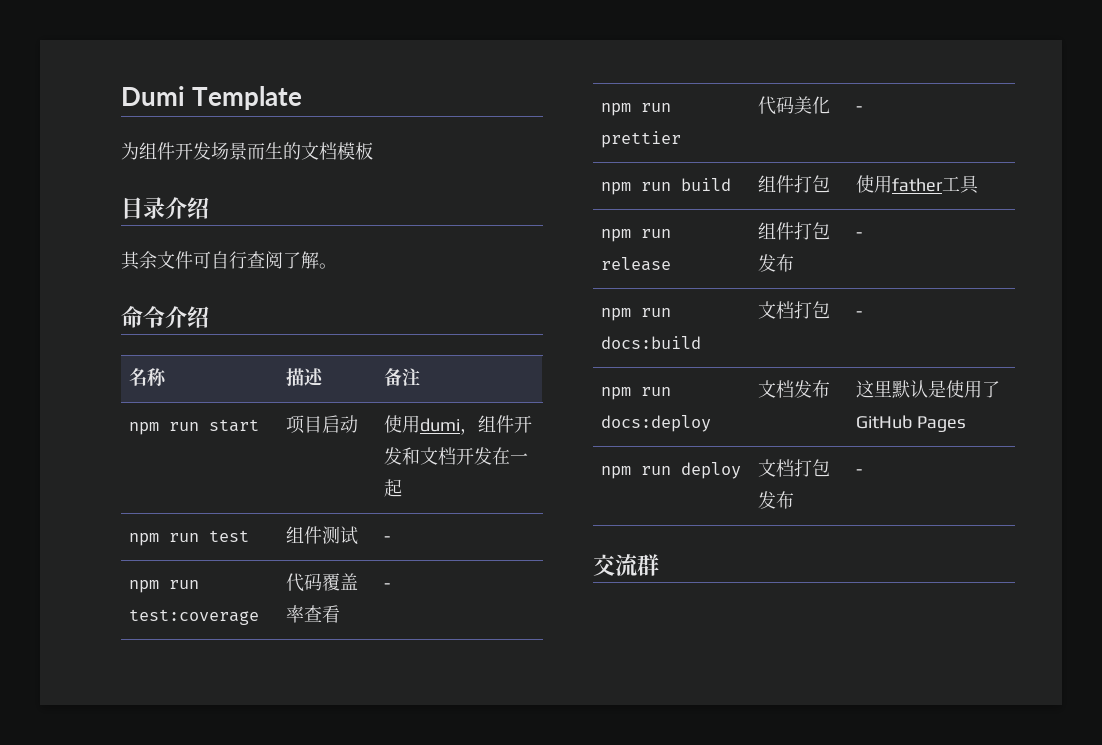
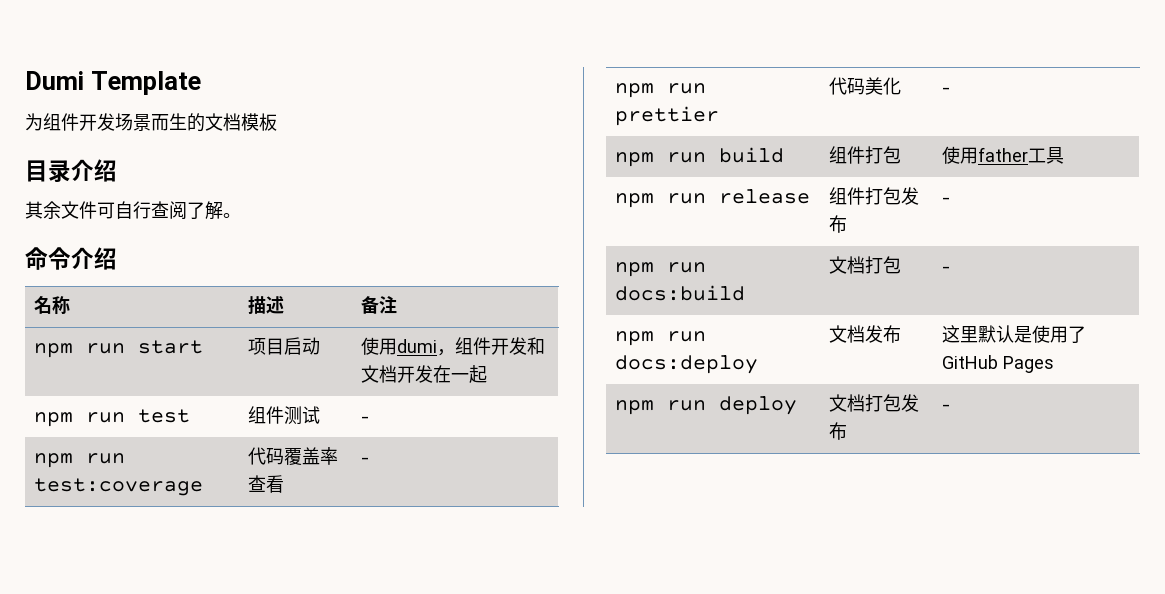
[593,554,659,576] // 交流群 -> (951, 407) none

